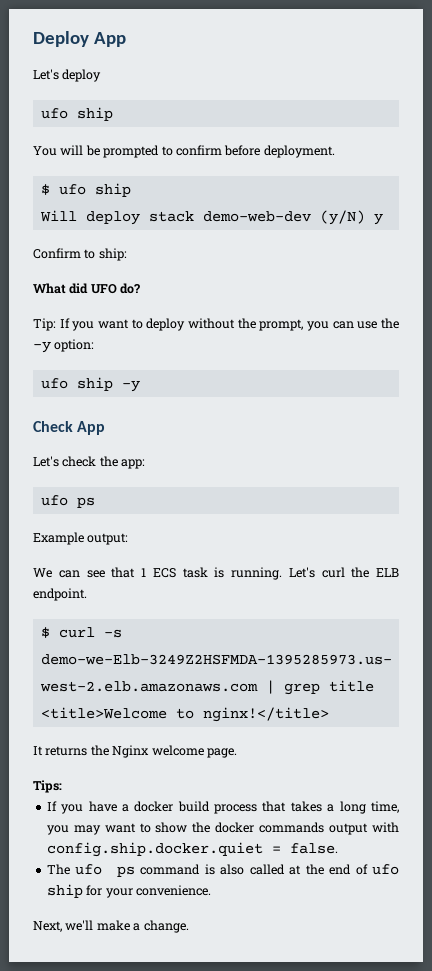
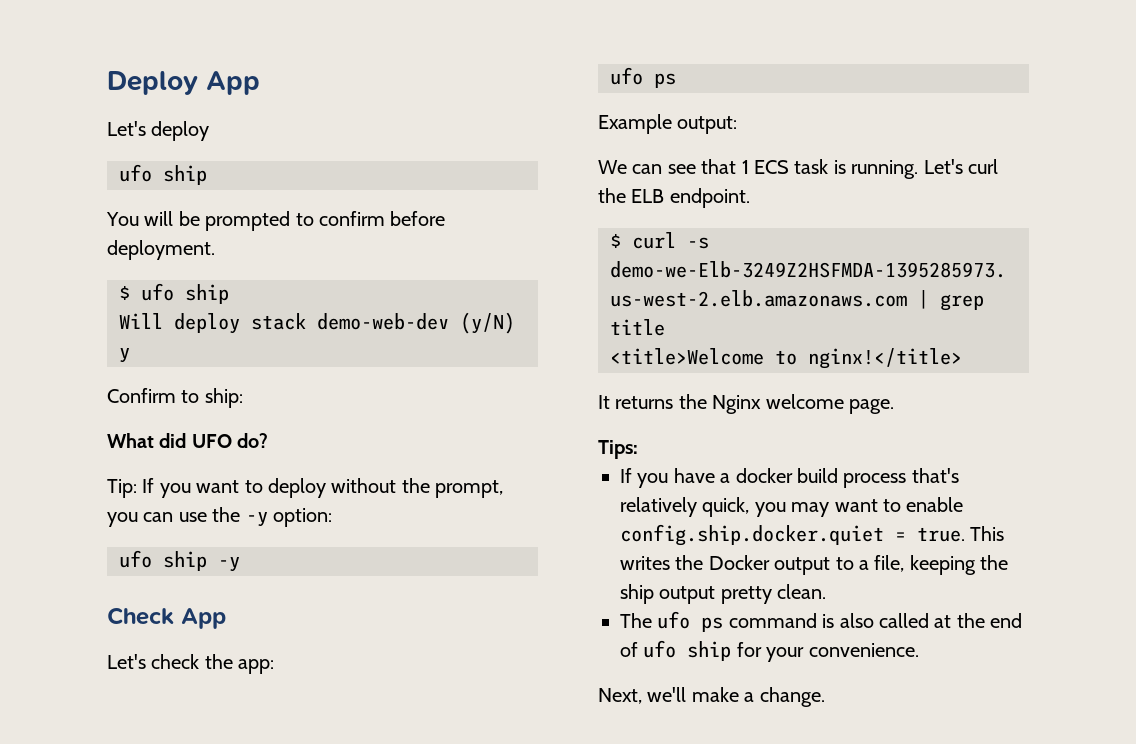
[262,801,399,814] [46,822,399,835] [46,842,338,857] that takes a long time, you may want to show the docker commands output with config.ship.docker.quiet = false. -> [911,468,959,483] [620,497,964,517] [620,524,1005,546] [620,555,1009,575] [620,584,827,604] that's relatively quick, you may want to enable config.ship.docker.quiet = true. This writes the Docker output to a file, keeping the ship output pretty clean.

